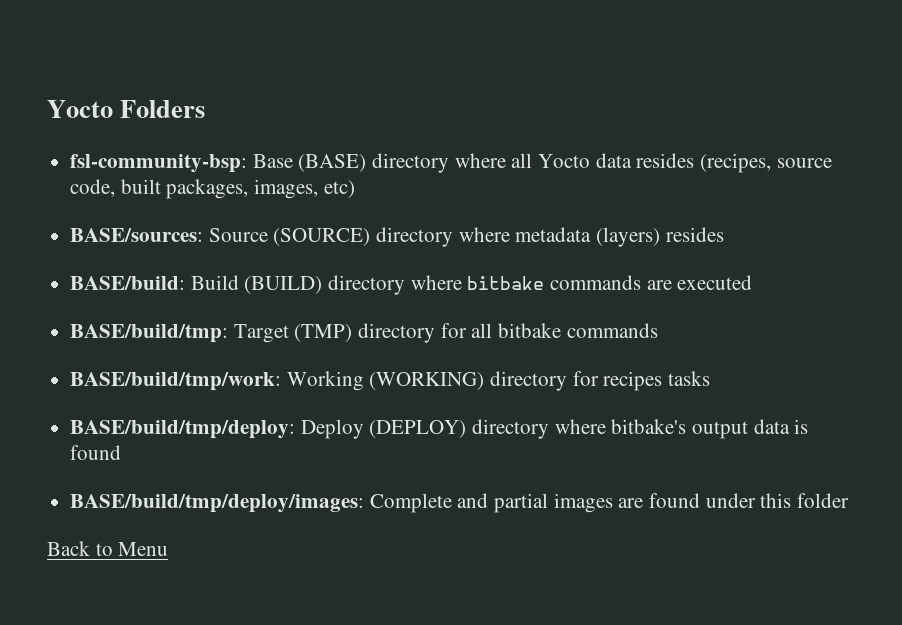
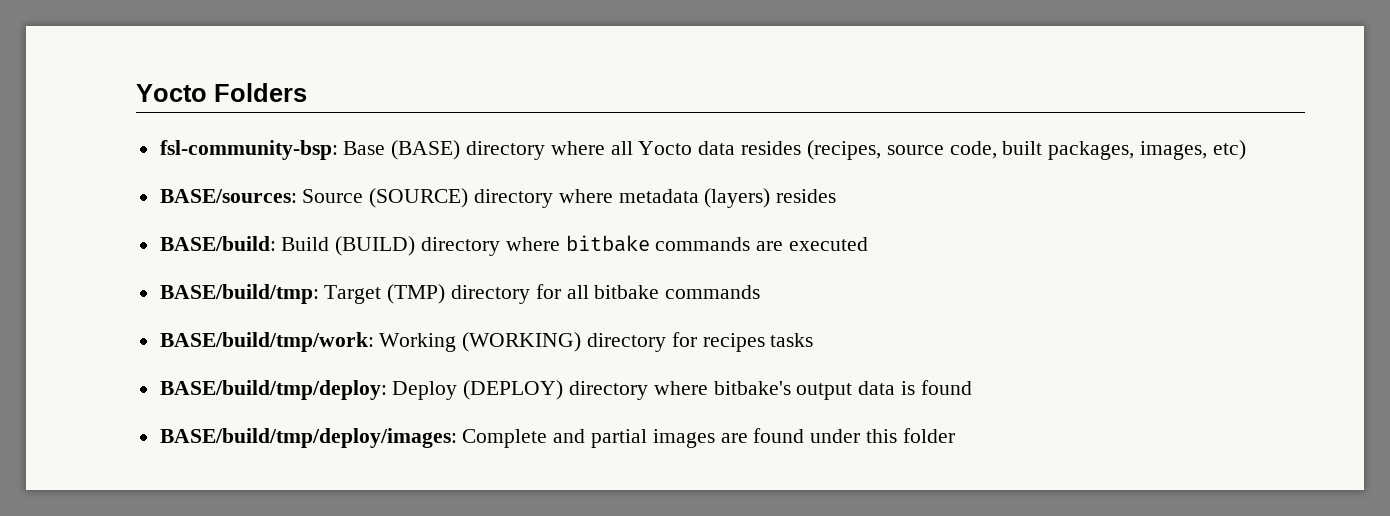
[47,541,169,556] // Back to Menu -> (955, 435) none

